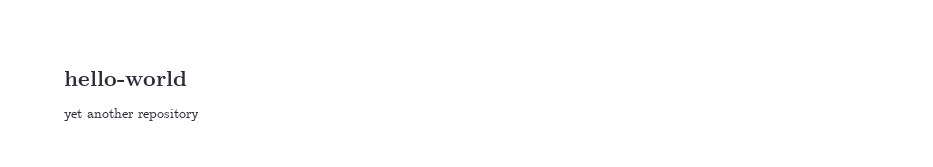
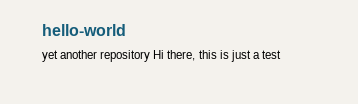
(199, 115) none -> [153,50,281,62] Hi there, this is just a test

